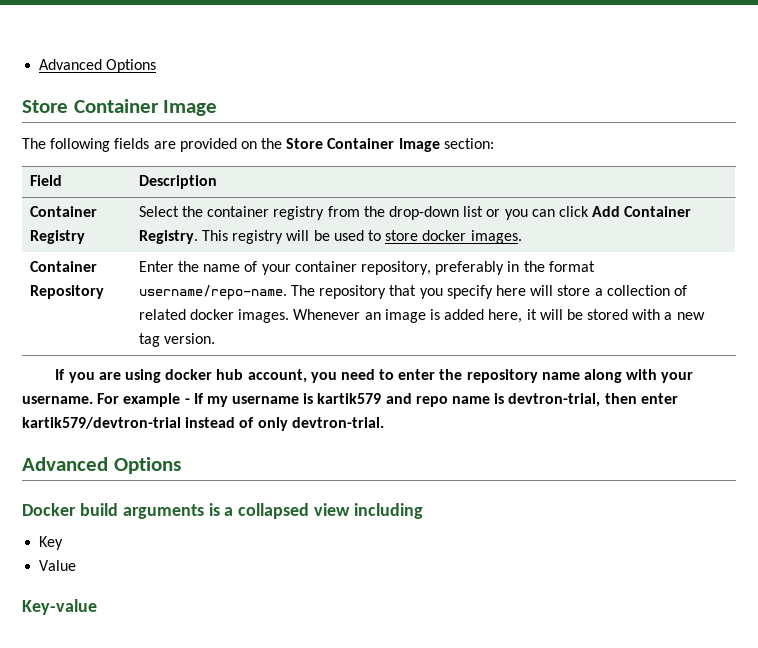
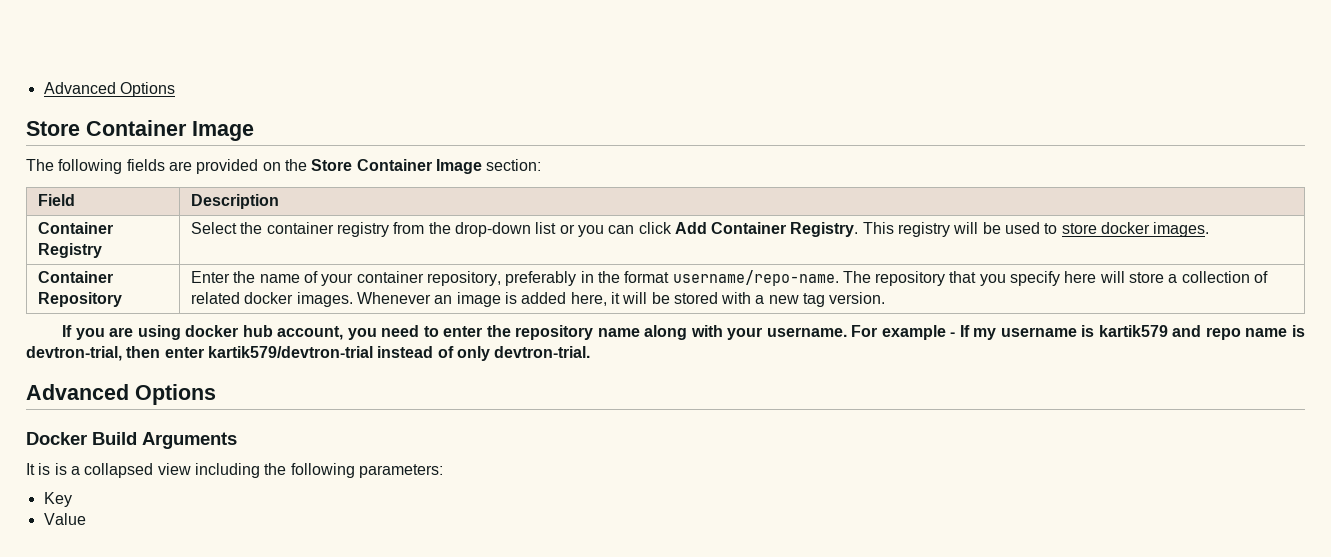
[79,503,204,519] build arguments -> [92,432,237,449] [26,463,51,475] Build Arguments // It is
(424, 511) none -> [264,463,443,478] the following parameters:
[22,599,97,615] // Key-value -> (86, 519) none

